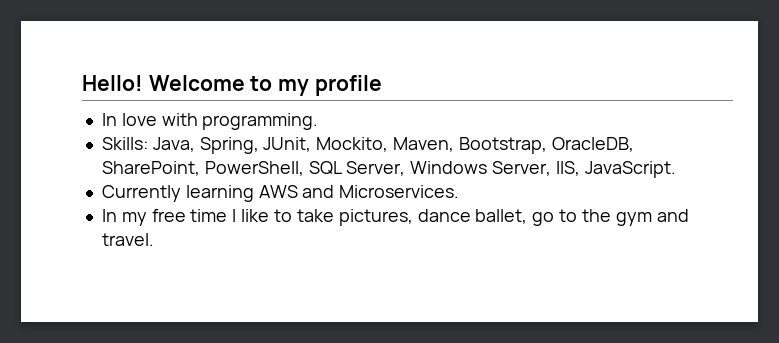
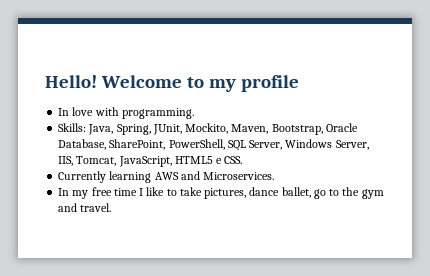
[551,137,634,152] OracleDB, -> [325,123,358,132] [58,139,107,150] Oracle Database,
[584,161,676,178] JavaScript. -> [76,156,243,167] Tomcat, JavaScript, HTML5 e CSS.

